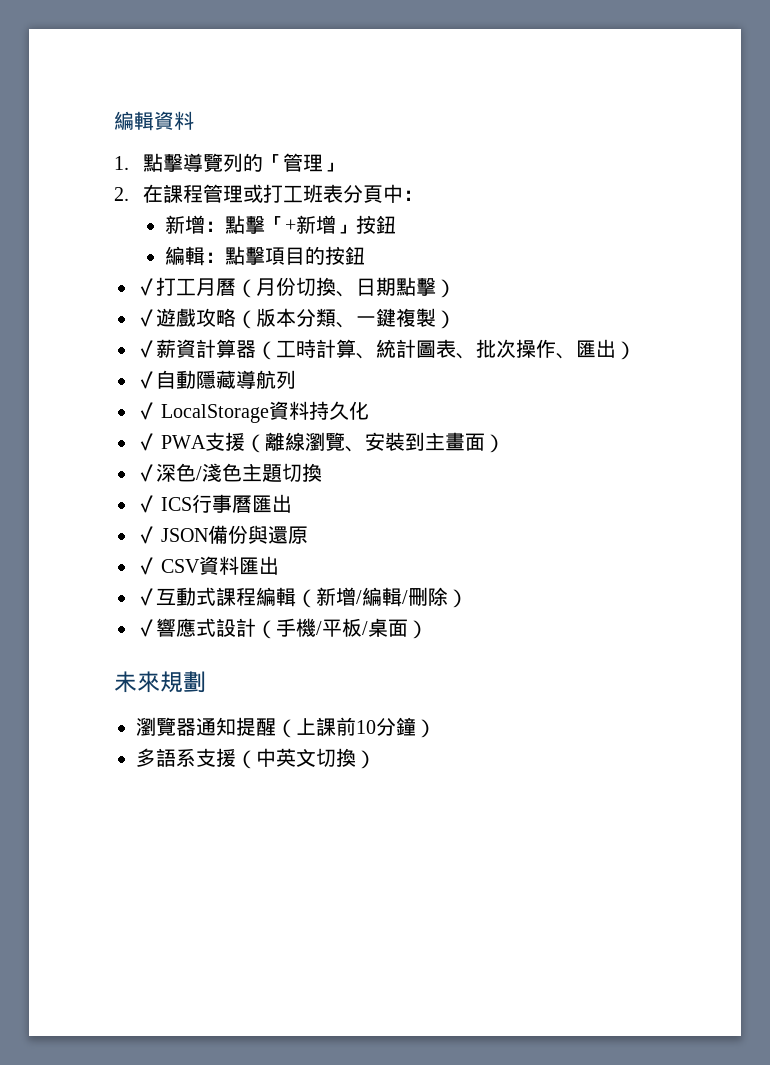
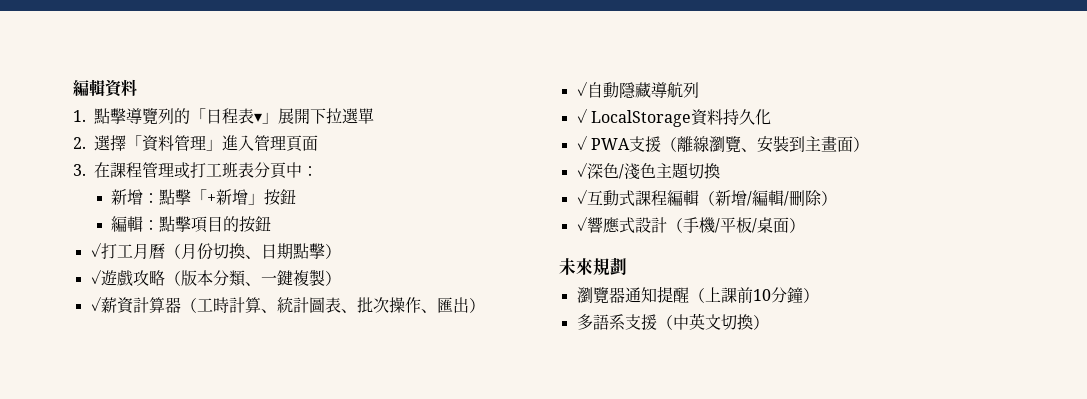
[282,153,343,172] [114,187,129,201] 管理」 // 2. -> [206,108,374,124] [73,135,318,152] [73,164,86,176] 日程表▾」展開下拉選單 // 2.選擇「資料管理」進入管理頁面 // 3.
[136,494,293,513] [136,525,309,544] [136,556,280,575] // ✓ ICS行事曆匯出 // ✓ JSON備份與還原 // ✓ CSV資料匯出 -> (720, 171) none

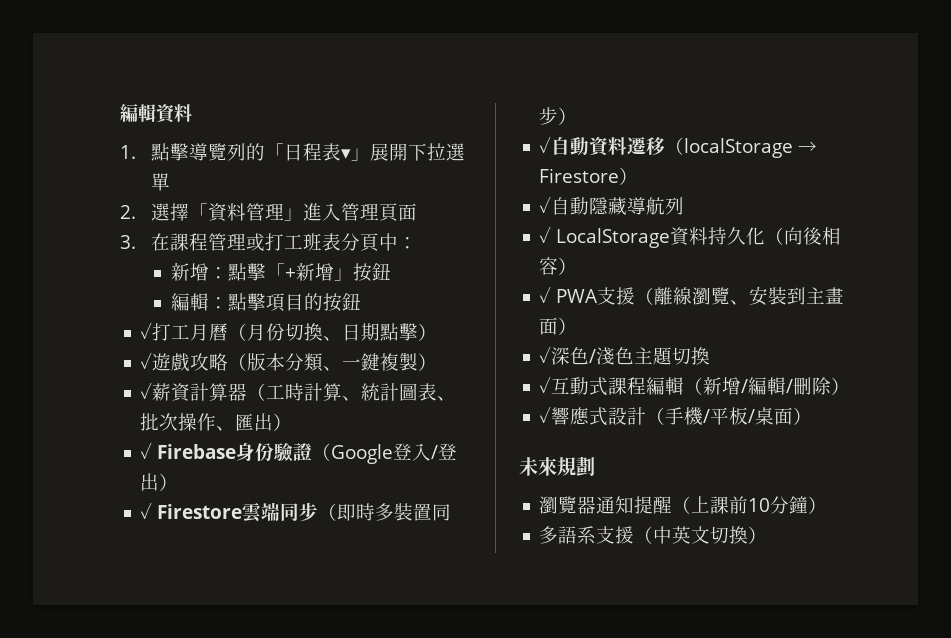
(485, 305) none -> [140,442,458,464] [140,473,179,491] [140,502,452,522] [539,107,578,125] [539,136,818,158] [539,167,639,185] // ✓ Firebase身份驗證（Google登入/登出） // ✓ Firestore雲端同步（即時多裝置同步） // ✓自動資料遷移（localStorage → Firestore）
(771, 117) none -> [765,227,842,245] [539,257,578,275] （向後相容）

